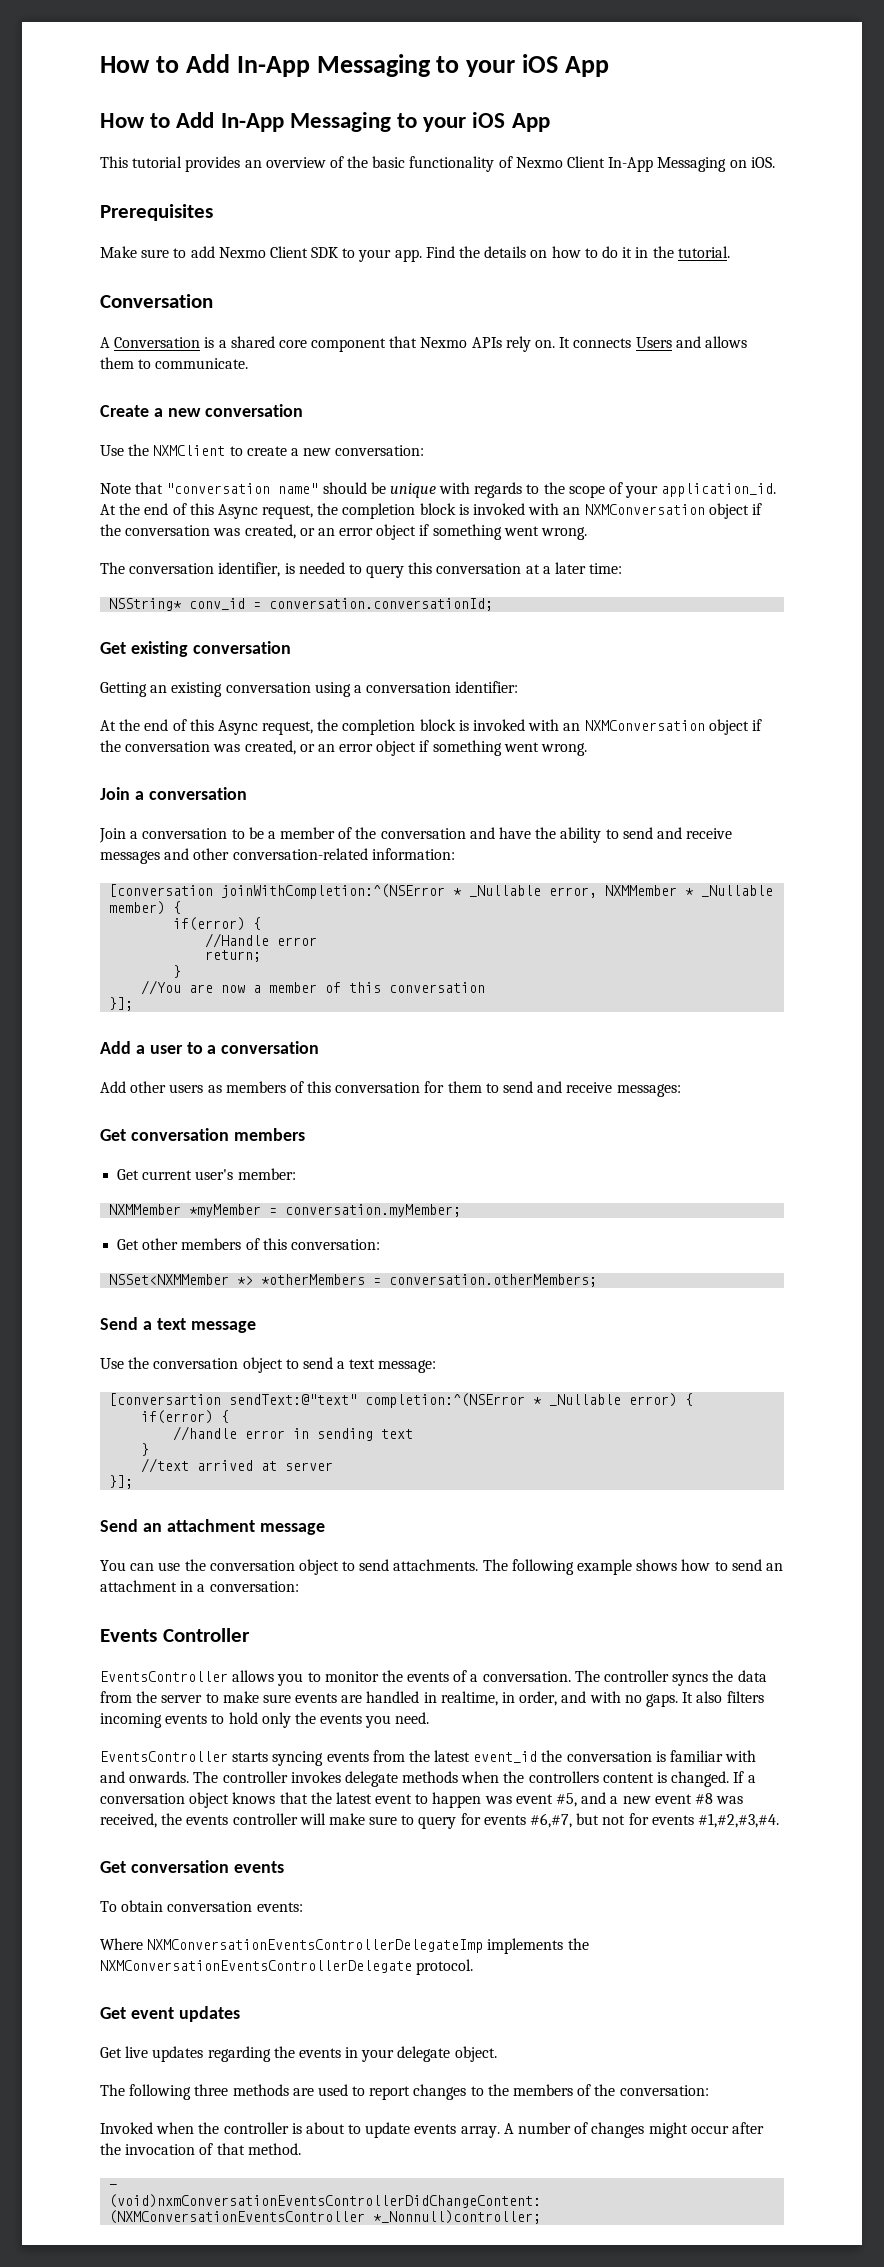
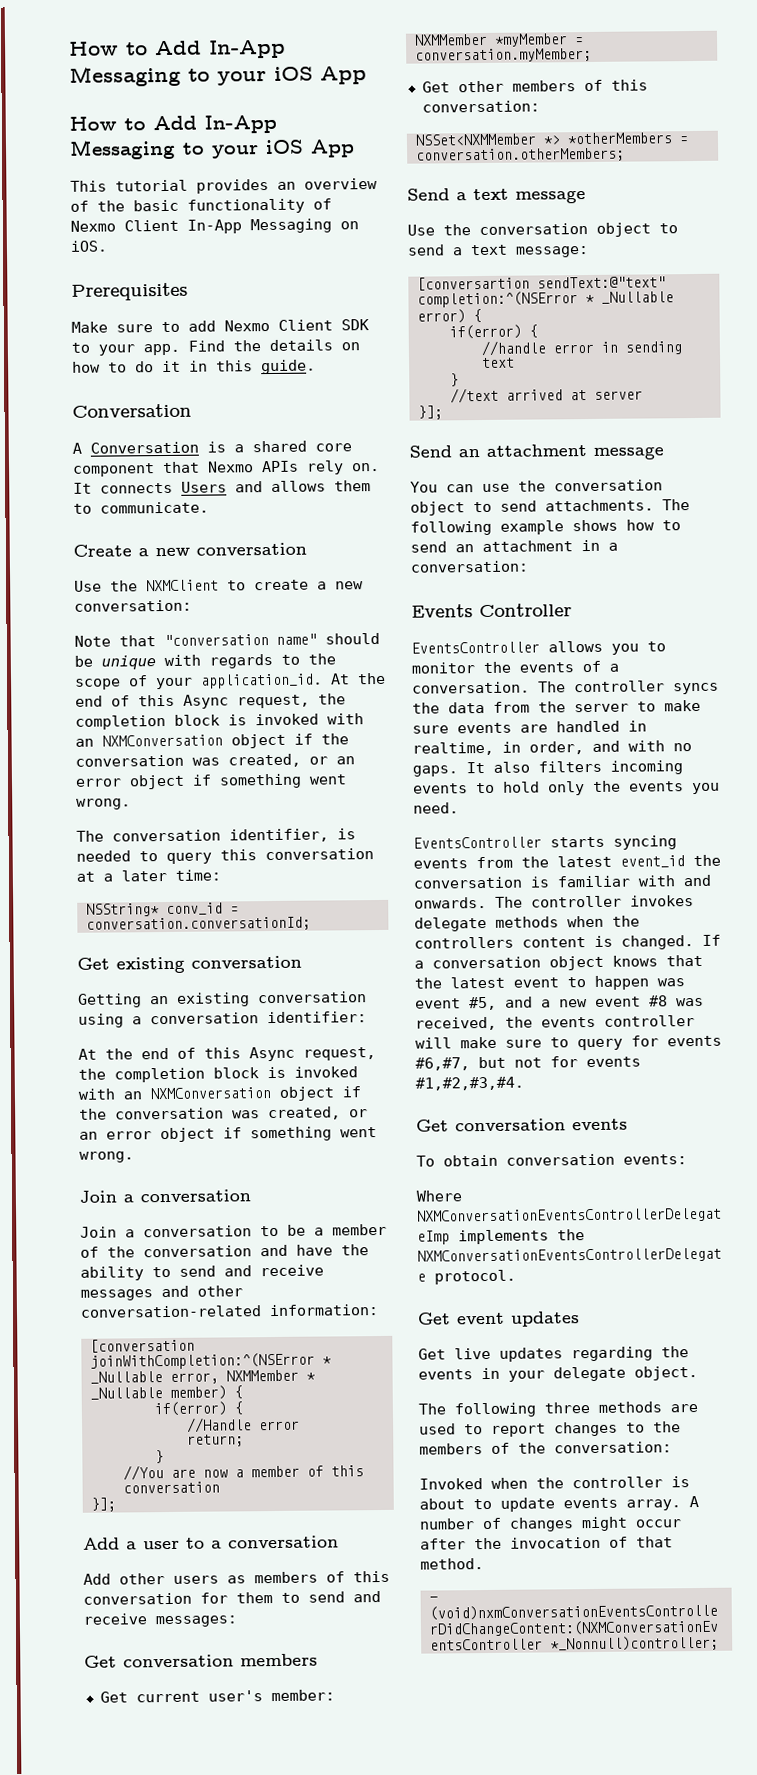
[652,246,730,258] the tutorial. -> [216,359,316,375] this guide.

